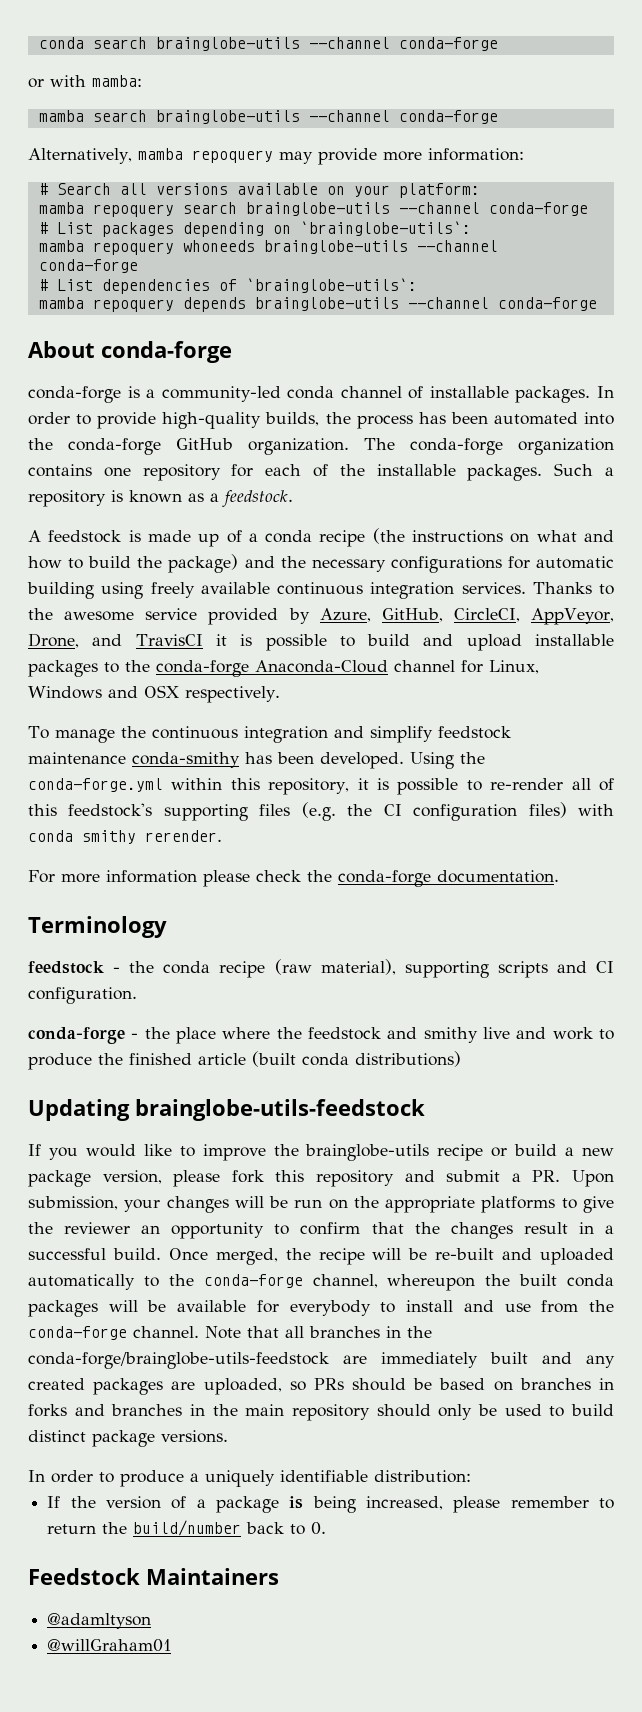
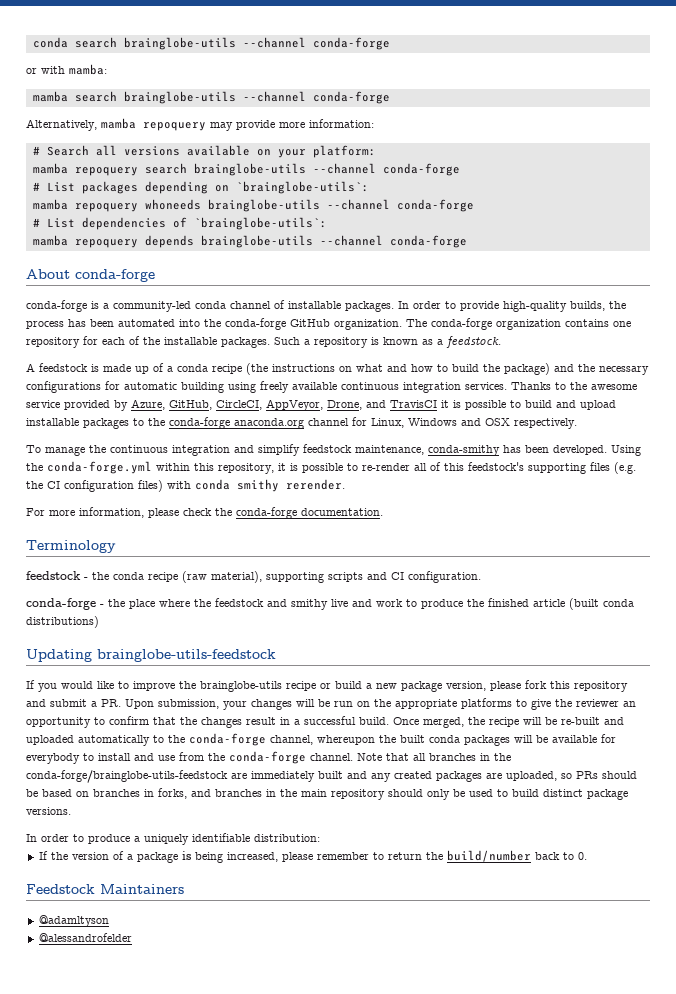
[255,660,388,673] Anaconda-Cloud -> [234,418,304,429] anaconda.org
[28,752,126,764] maintenance -> [355,445,424,455] maintenance,
[106,870,197,883] information -> [79,507,144,518] information,
[28,1404,67,1417] forks -> [158,788,187,799] forks,
[47,1639,172,1652] @willGraham01 -> [38,933,132,942] @alessandrofelder

